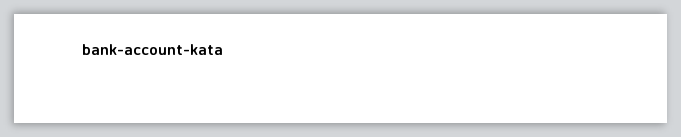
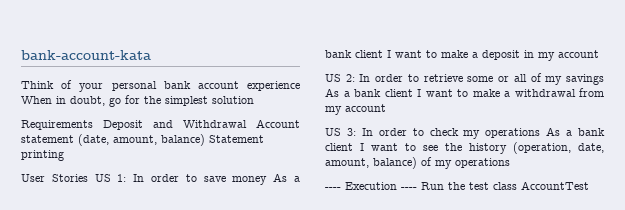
(223, 49) none -> [21,80,300,92] [21,95,254,107] [21,119,300,130] [21,134,264,146] [21,150,64,161] [21,173,301,185] [325,50,599,61] [325,73,604,85] [325,88,604,97] [325,104,386,115] [325,127,605,139] [325,142,604,154] [325,157,510,169] [325,181,589,190] // Think of your personal bank account experience When in doubt, go for the simplest solution // Requirements Deposit and Withdrawal Account statement (date, amount, balance) Statement printing // User Stories US 1: In order to save money As a bank client I want to make a deposit in my account // US 2: In order to retrieve some or all of my savings As a bank client I want to make a withdrawal from my account // US 3: In order to check my operations As a bank client I want to see the history (operation, date, amount, balance) of my operations // ---- Execution ---- Run the test class AccountTest

